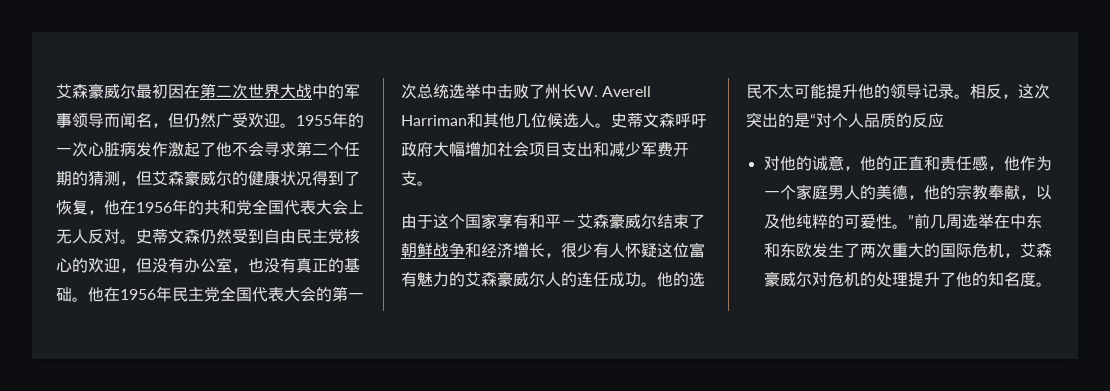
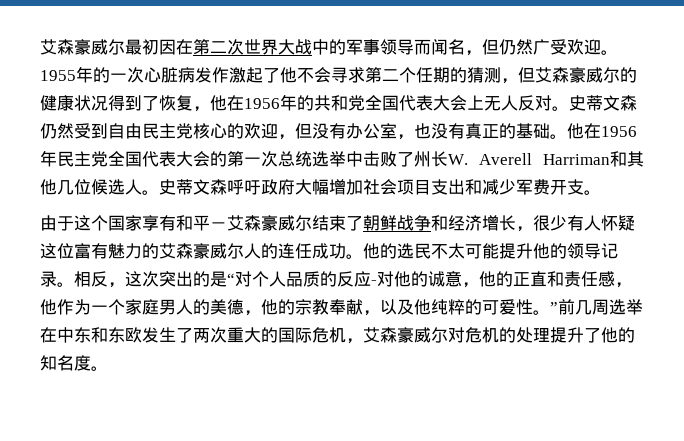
(944, 120) // -> [371,280,377,285] -

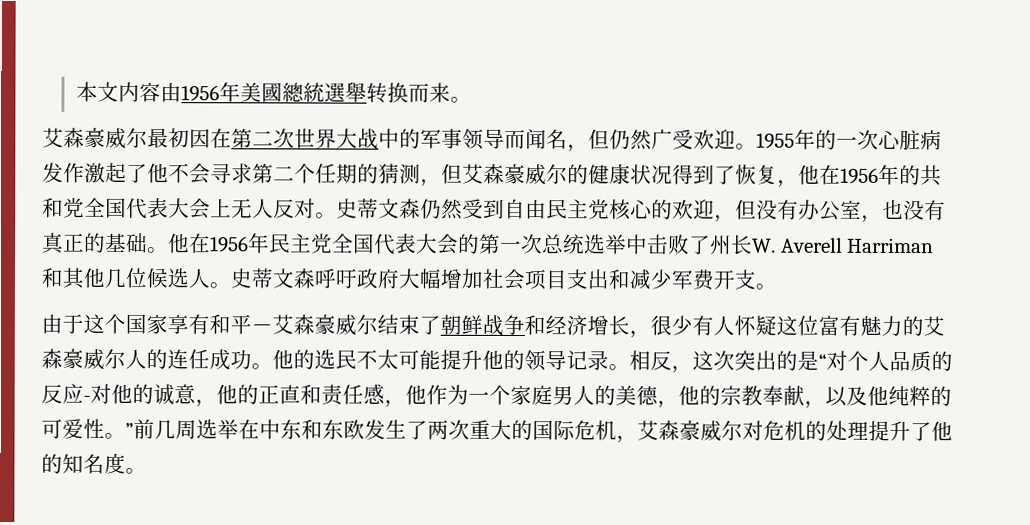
(40, 47) none -> [75,81,472,104] 本文内容由1956年美國總統選舉转换而来。 //

